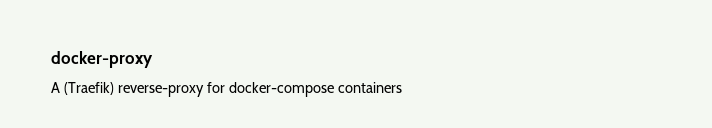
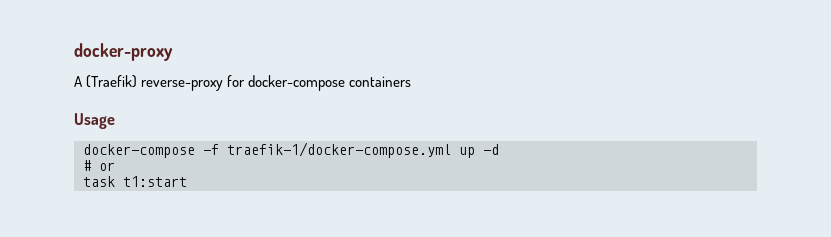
(402, 87) none -> [74,113,115,129] [83,142,499,158] [83,160,115,171] [83,176,187,187] // Usage // docker-compose -f traefik-1/docker-compose.yml up -d // # or // task t1:start

